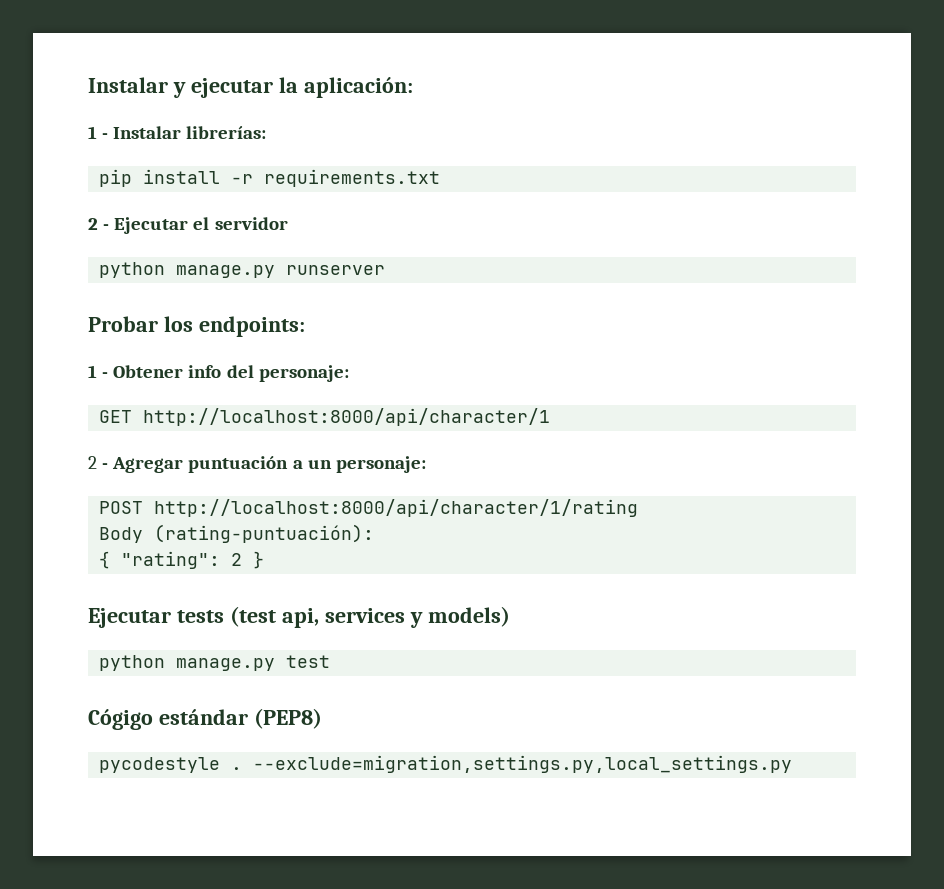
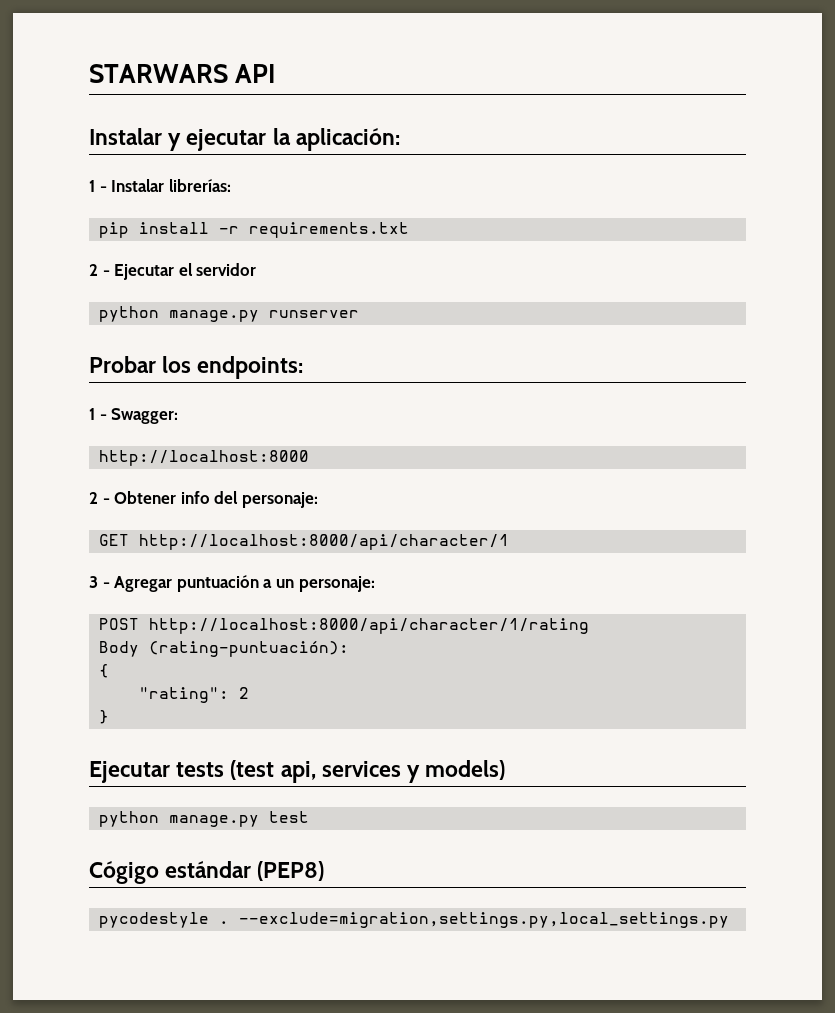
(88, 85) none -> [89,64,276,83] STARWARS API //
(109, 375) none -> [111,408,179,424] [99,450,310,466] [89,492,110,504] Swagger: // http://localhost:8000 // 2 -
[88,456,97,469] 2 -> [89,576,98,588] 3
(111, 560) none -> (110, 671) //
(243, 559) none -> (250, 693) //

